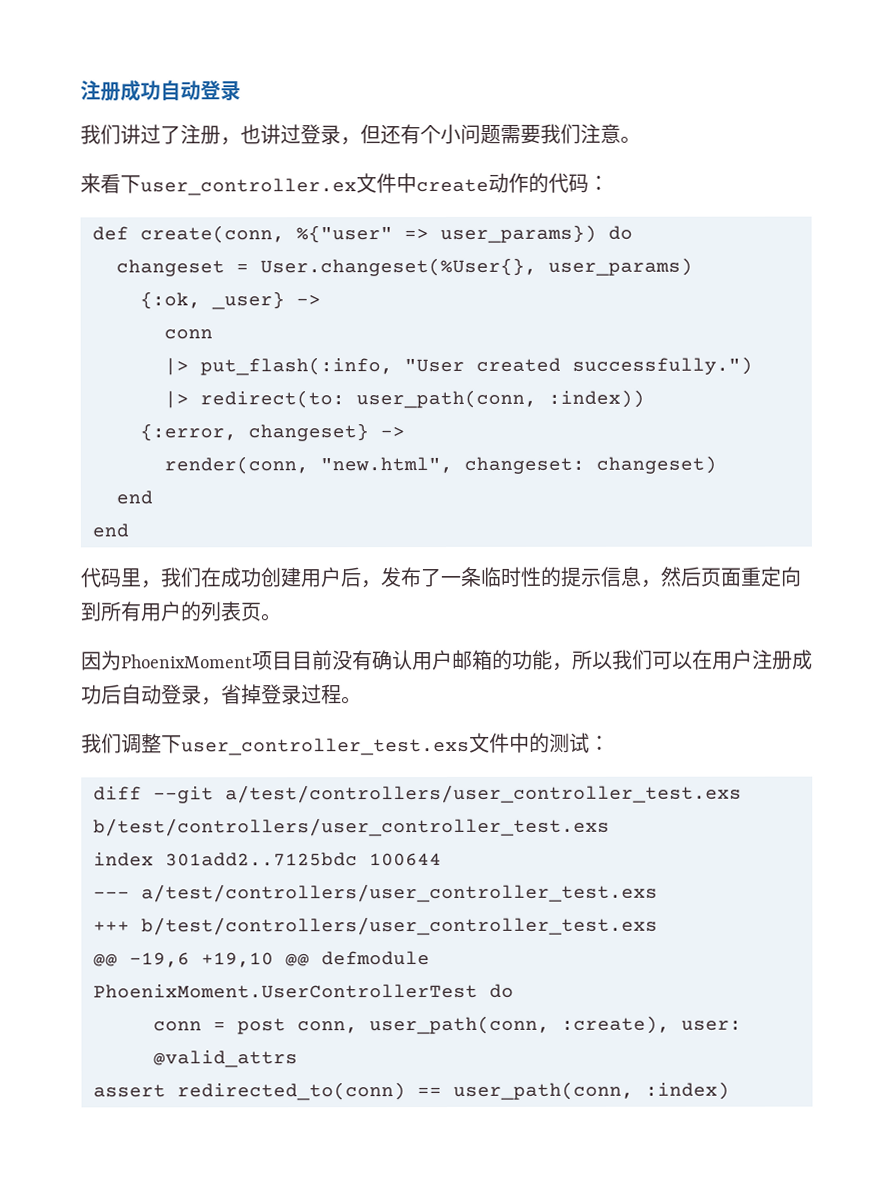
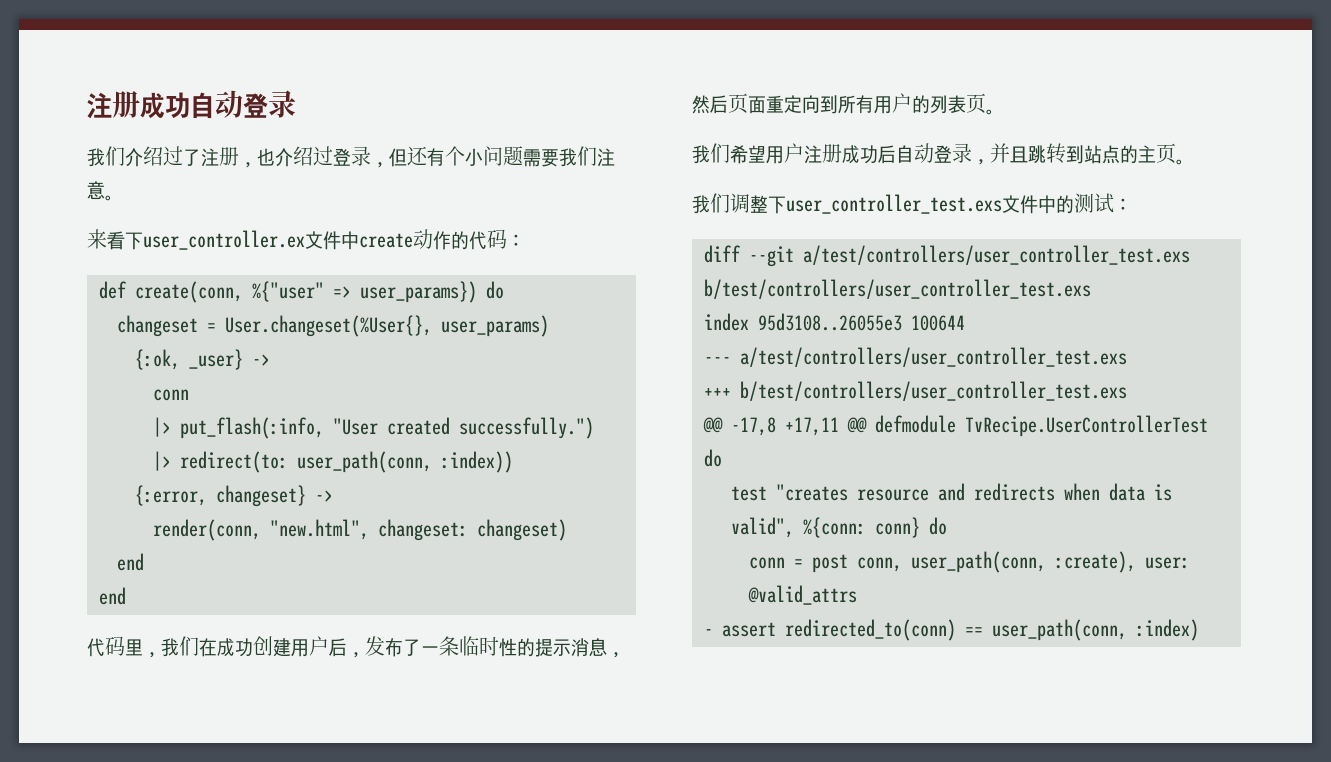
[120,124,141,145] 讲 -> [125,146,163,167] 介绍
[260,124,281,145] 讲 -> [275,146,313,167] 介绍
[600,566,621,587] 信 -> [571,638,589,657] 消
[81,649,713,671] 因为PhoenixMoment项目目前没有确认用户邮箱的功能，所以我们可以在 -> [692,143,766,164] 我们希望
[221,684,342,705] 省掉登录过程 -> [990,143,1176,164] 并且跳转到站点的主页
[165,852,358,867] 301add2..7125bdc -> [758,313,902,331] 95d3108..26055e3
[129,951,430,968] [93,983,478,999] -19,6 +19,10 @@ defmodule PhoenixMoment.UserControllerTest -> [731,415,1208,437] [704,449,722,467] [731,483,1172,501] [731,517,920,538] -17,8 +17,11 @@ defmodule TvRecipe.UserControllerTest do // test "creates resource and redirects when data is valid", %{conn: conn}
(298, 1059) none -> [704,629,713,636] -

